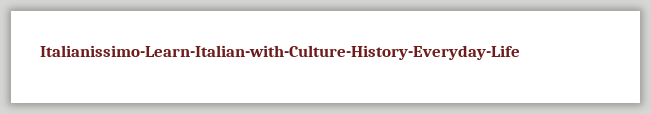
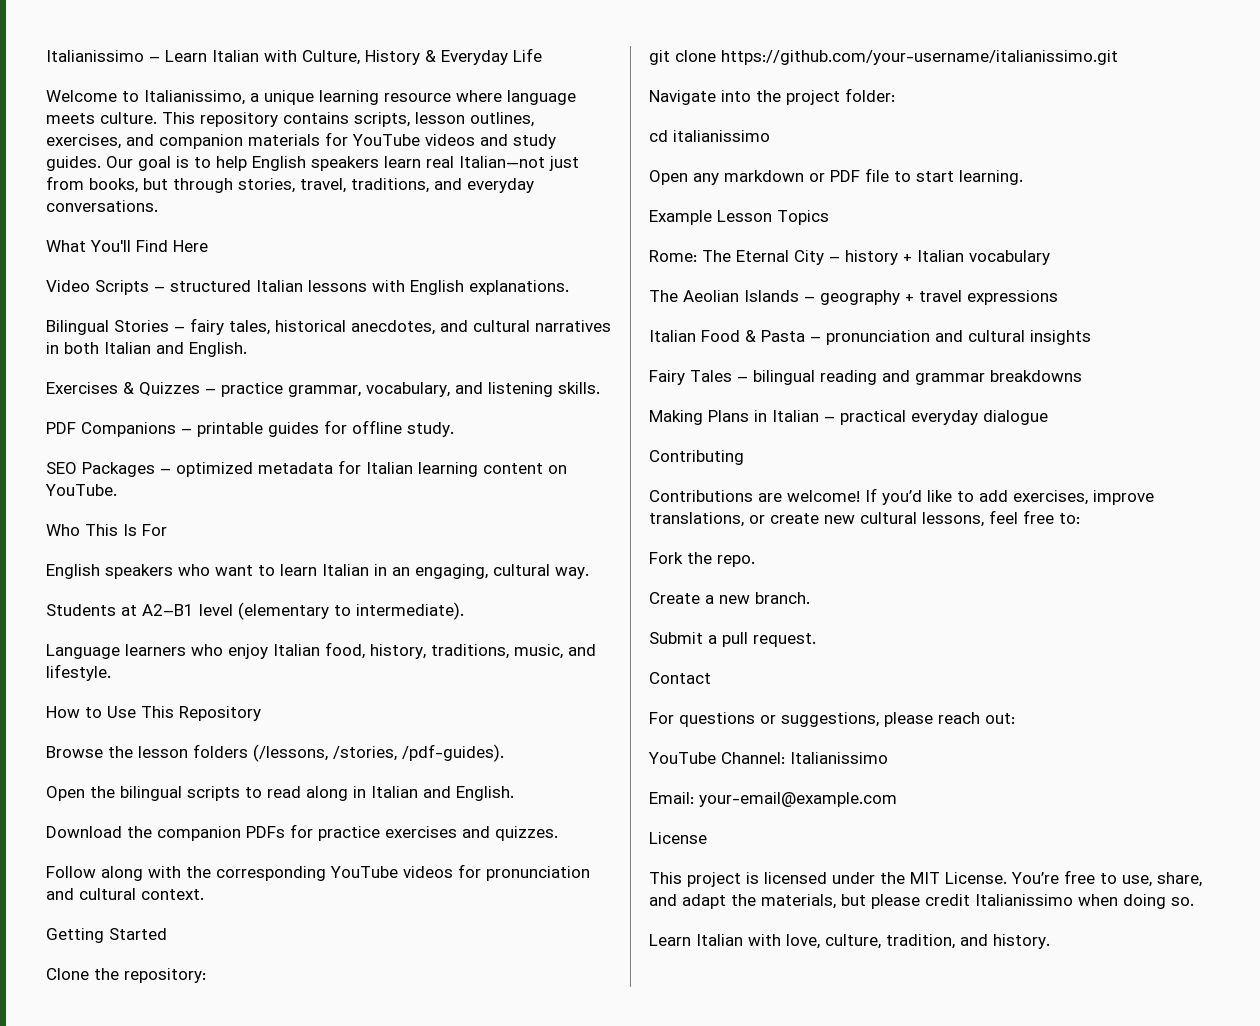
[40,45,520,60] Italianissimo-Learn-Italian-with-Culture-History-Everyday-Life -> [46,48,542,65] [46,90,576,105] [46,112,534,127] [46,132,556,149] [46,156,579,171] [46,176,534,193] [46,200,158,212] [46,240,208,252] [46,280,569,295] [46,318,611,335] [46,342,247,357] [46,382,600,397] [46,420,454,437] [46,460,567,477] [45,484,117,496] [46,524,167,536] [46,564,589,579] [46,602,464,620] [46,642,596,659] [46,664,111,681] [46,706,261,721] [46,744,504,762] [46,786,514,801] [46,824,558,841] [46,864,590,881] [46,888,204,900] [46,928,167,943] [46,968,206,983] [649,50,1118,65] [649,88,895,105] [649,130,770,142] [649,168,1023,185] [649,210,829,225] [649,250,1050,265] [649,290,1058,305] [649,330,1091,345] [649,370,1082,385] [649,410,1048,425] [649,450,744,465] [649,488,1154,505] [649,510,1080,527] [649,552,755,567] [649,592,810,604] [649,632,816,647] [649,672,711,684] [649,712,1015,727] [648,752,888,764] [649,792,897,807] [649,832,707,844] [649,870,1202,887] [649,894,1194,909] [649,934,1050,949] Italianissimo – Learn Italian with Culture, History & Everyday Life // Welcome to Italianissimo, a unique learning resource where language meets culture. This repository contains scripts, lesson outlines, exercises, and companion materials for YouTube videos and study guides. Our goal is to help English speakers learn real Italian—not just from books, but through stories, travel, traditions, and everyday conversations. // What You'll Find Here // Video Scripts – structured Italian lessons with English explanations. // Bilingual Stories – fairy tales, historical anecdotes, and cultural narratives in both Italian and English. // Exercises & Quizzes – practice grammar, vocabulary, and listening skills. // PDF Companions – printable guides for offline study. // SEO Packages – optimized metadata for Italian learning content on YouTube. // Who This Is For // English speakers who want to learn Italian in an engaging, cultural way. // Students at A2–B1 level (elementary to intermediate). // Language learners who enjoy Italian food, history, traditions, music, and lifestyle. // How to Use This Repository // Browse the lesson folders (/lessons, /stories, /pdf-guides). // Open the bilingual scripts to read along in Italian and English. // Download the companion PDFs for practice exercises and quizzes. // Follow along with the corresponding YouTube videos for pronunciation and cultural context. // Getting Started // Clone the repository: // git clone https://github.com/your-username/italianissimo.git // Navigate into the project folder: // cd italianissimo // Open any markdown or PDF file to start learning. // Example Lesson Topics // Rome: The Eternal City – history + Italian vocabulary // The Aeolian Islands – geography + travel expressions // Italian Food & Pasta – pronunciation and cultural insights // Fairy Tales – bilingual reading and grammar breakdowns // Making Plans in Italian – practical everyday dialogue // Contributing // Contributions are welcome! If you’d like to add exercises, improve translations, or create new cultural lessons, feel free to: // Fork the repo. // Create a new branch. // Submit a pull request. // Contact // For questions or suggestions, please reach out: // YouTube Channel: Italianissimo // Email: your-email@example.com // License // This project is licensed under the MIT License. You’re free to use, share, and adapt the materials, but please credit Italianissimo when doing so. // Learn Italian with love, culture, tradition, and history.

